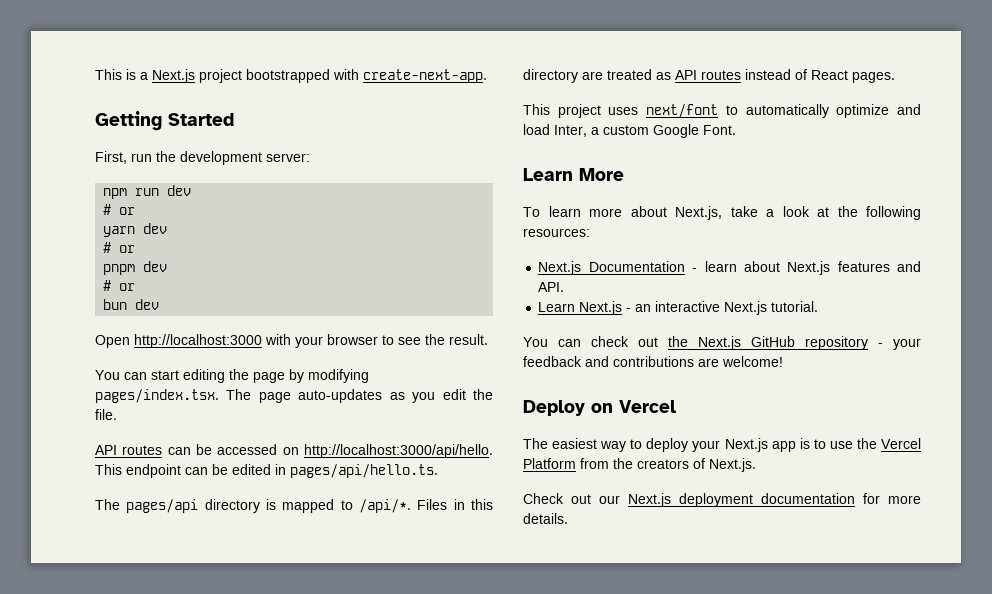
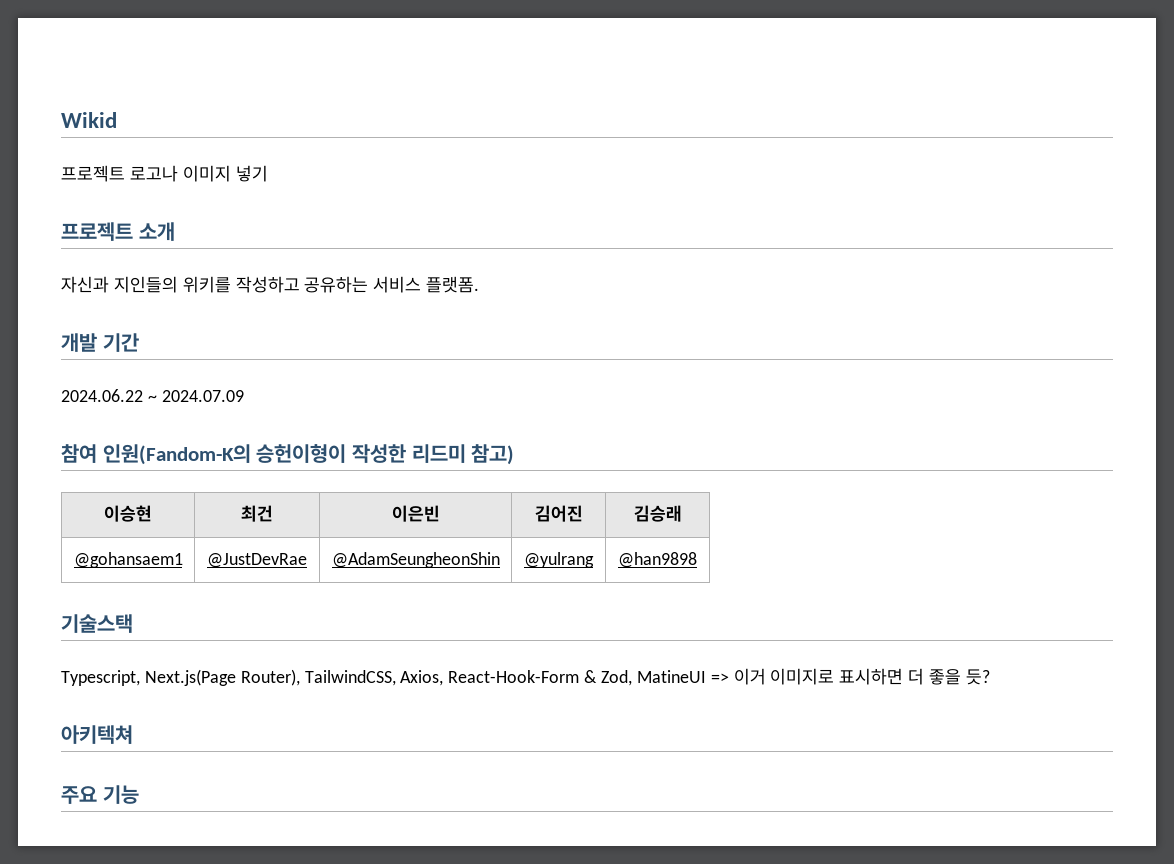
[95,69,487,83] [95,111,234,131] [95,151,310,165] [103,185,192,199] [103,204,136,215] [103,223,168,237] [103,242,136,253] [103,261,168,275] [103,280,136,291] [103,299,160,310] [95,334,488,348] [95,369,369,383] [95,389,493,403] [95,409,117,420] [95,444,493,458] [95,464,438,478] [95,499,493,513] [523,69,895,83] [523,104,921,118] [523,124,736,138] [523,168,624,181] [523,206,921,220] [523,228,590,237] [538,261,921,275] [538,282,565,292] [538,301,819,315] [523,336,921,350] [523,356,783,367] [523,400,676,416] [523,438,921,452] [523,458,756,472] [523,493,921,507] [523,513,568,524] This is a Next.js project bootstrapped with create-next-app. // Getting Started // First, run the development server: // npm run dev // # or // yarn dev // # or // pnpm dev // # or // bun dev // Open http://localhost:3000 with your browser to see the result. // You can start editing the page by modifying pages/index.tsx. The page auto-updates as you edit the file. // API routes can be accessed on http://localhost:3000/api/hello. This endpoint can be edited in pages/api/hello.ts. // The pages/api directory is mapped to /api/*. Files in this directory are treated as API routes instead of React pages. // This project uses next/font to automatically optimize and load Inter, a custom Google Font. // Learn More // To learn more about Next.js, take a look at the following resources: // Next.js Documentation - learn about Next.js features and API. // Learn Next.js - an interactive Next.js tutorial. // You can check out the Next.js GitHub repository - your feedback and contributions are welcome! // Deploy on Vercel // The easiest way to deploy your Next.js app is to use the Vercel Platform from the creators of Next.js. // Check out our Next.js deployment documentation for more details. -> [61,112,117,128] [61,165,268,182] [61,222,175,241] [61,276,480,293] [61,333,139,352] [61,389,244,402] [61,444,515,465] [104,505,152,522] [241,505,273,522] [391,505,440,522] [534,505,583,522] [633,505,682,522] [73,552,183,568] [207,553,307,568] [331,552,500,568] [524,552,594,568] [618,552,697,568] [61,614,133,633] [61,668,990,686] [61,725,133,744] [61,785,139,804] Wikid // 프로젝트 로고나 이미지 넣기 // 프로젝트 소개 // 자신과 지인들의 위키를 작성하고 공유하는 서비스 플랫폼. // 개발 기간 // 2024.06.22 ~ 2024.07.09 // 참여 인원(Fandom-K의 승헌이형이 작성한 리드미 참고) // 이승현 | 최건 | 이은빈 | 김어진 | 김승래 // @gohansaem1 | @JustDevRae | @AdamSeungheonShin | @yulrang | @han9898 // 기술스택 // Typescript, Next.js(Page Router), TailwindCSS, Axios, React-Hook-Form & Zod, MatineUI => 이거 이미지로 표시하면 더 좋을 듯? // 아키텍쳐 // 주요 기능

